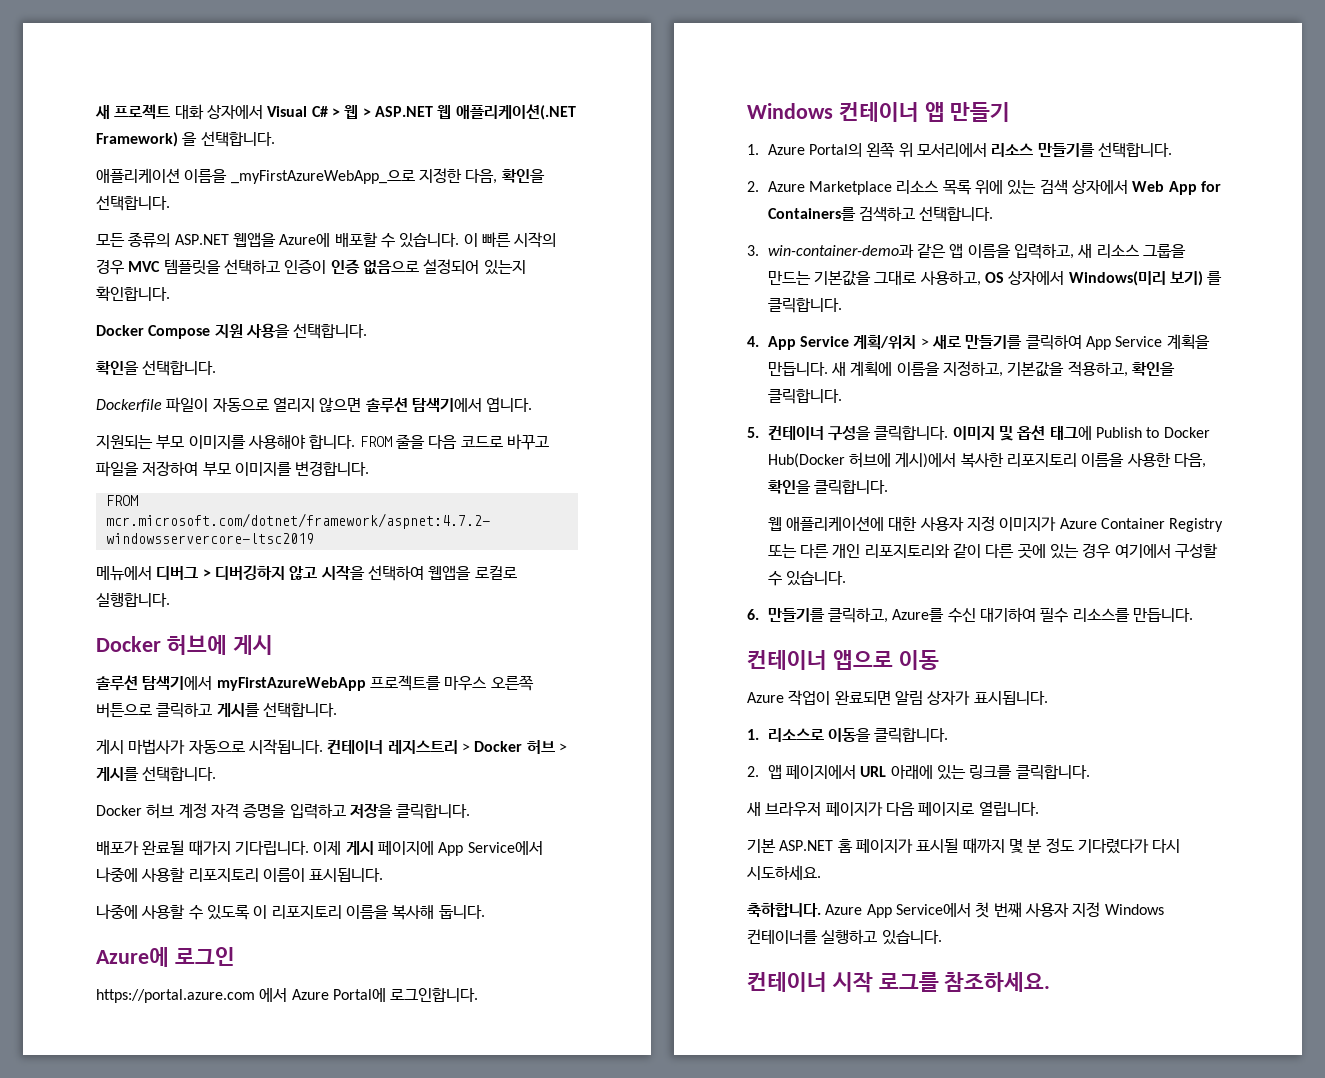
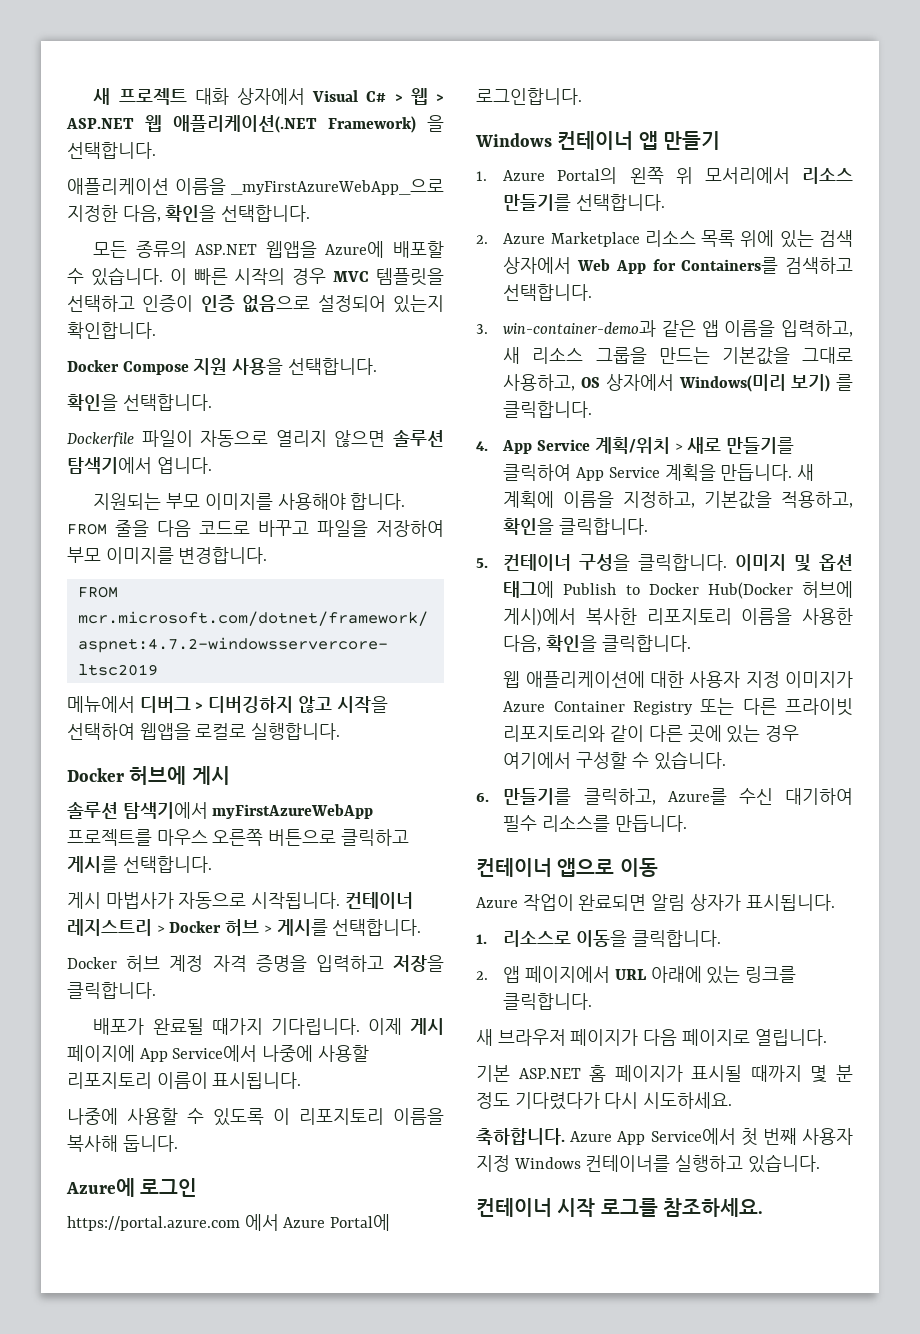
[832,544,861,558] 개인 -> [785,698,853,716] 프라이빗

